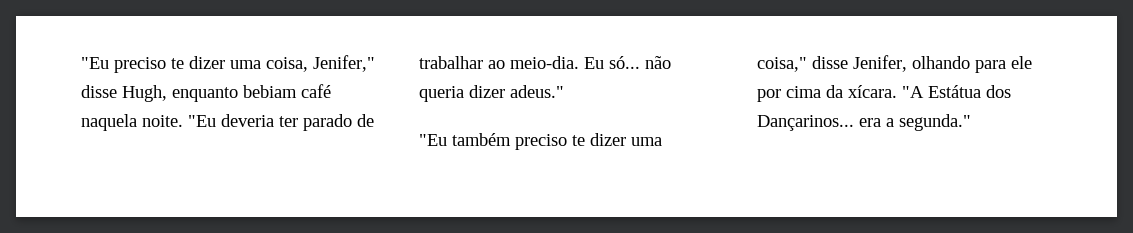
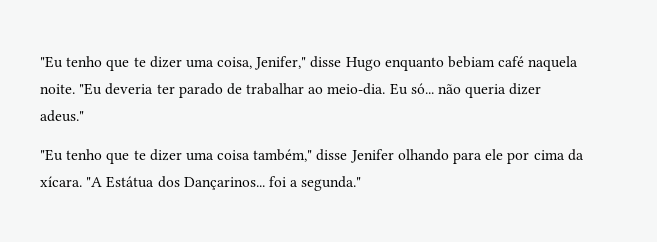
[81,57,166,73] "Eu preciso -> [40,56,130,71] "Eu tenho que
[122,85,167,102] Hugh, -> [345,57,381,71] Hugo
[452,133,662,150] [757,55,907,72] também preciso te dizer uma coisa," disse Jenifer, -> [66,149,394,164] tenho que te dizer uma coisa também," disse Jenifer
[859,118,881,127] era -> [268,176,286,187] foi

